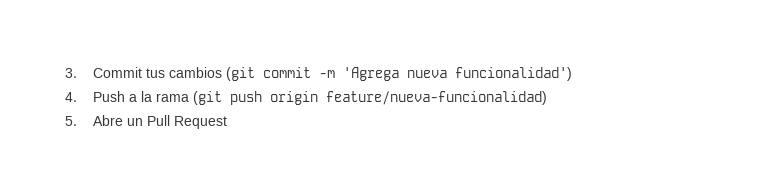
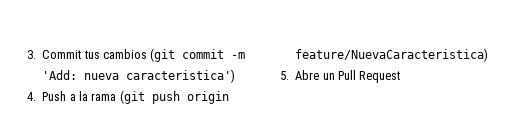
[342,67,572,81] 'Agrega nueva funcionalidad') -> [42,69,236,83] 'Add: nueva caracteristica')
[325,91,547,105] feature/nueva-funcionalidad) -> [295,48,489,62] feature/NuevaCaracteristica)

